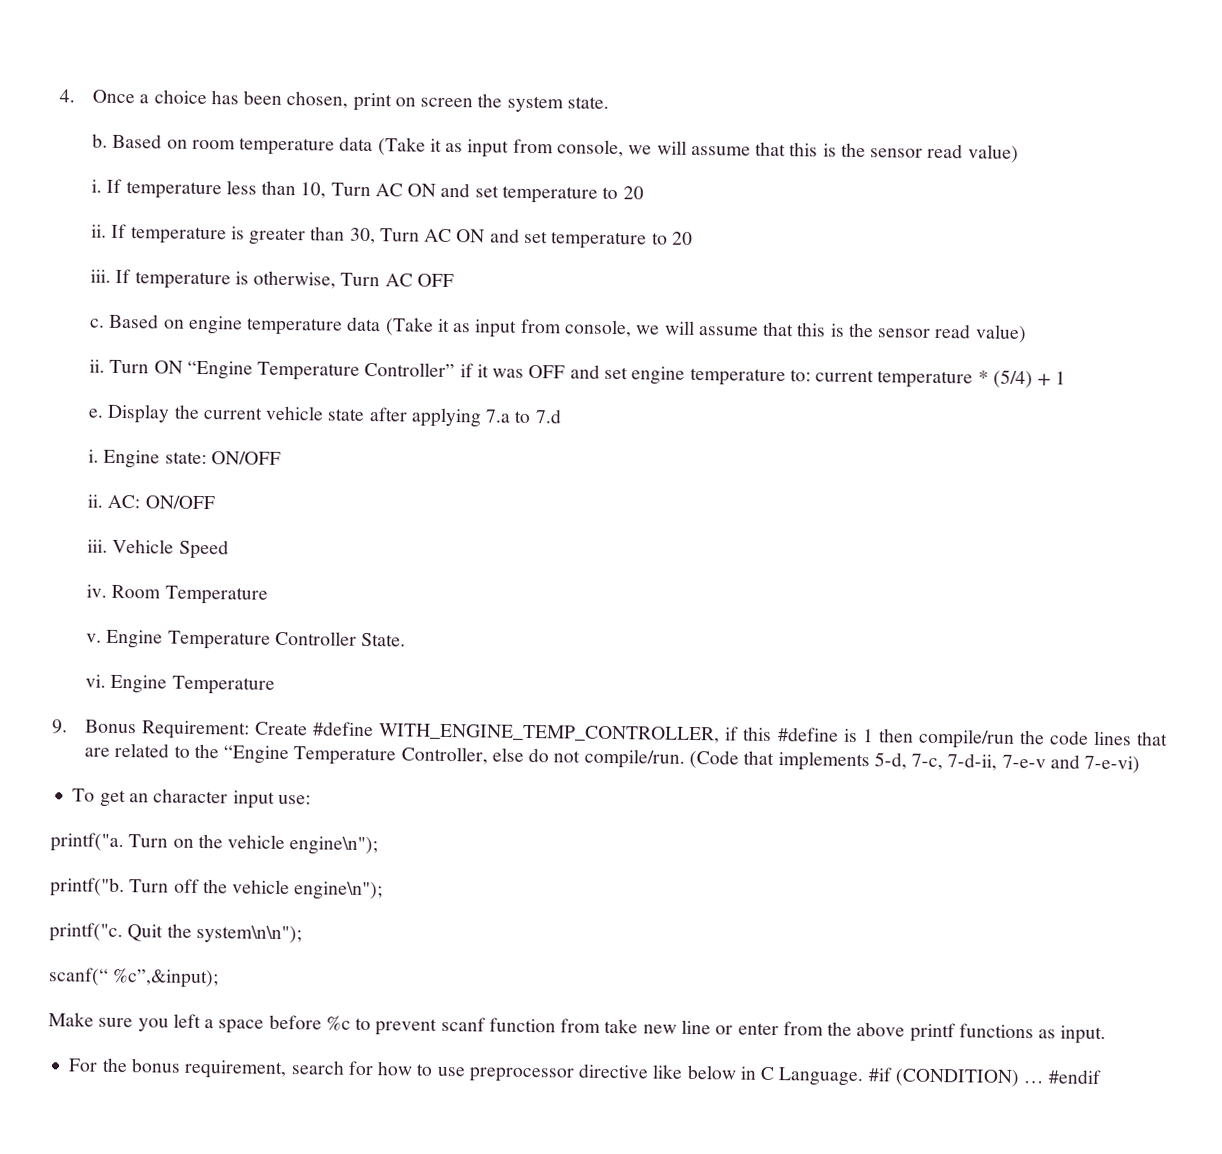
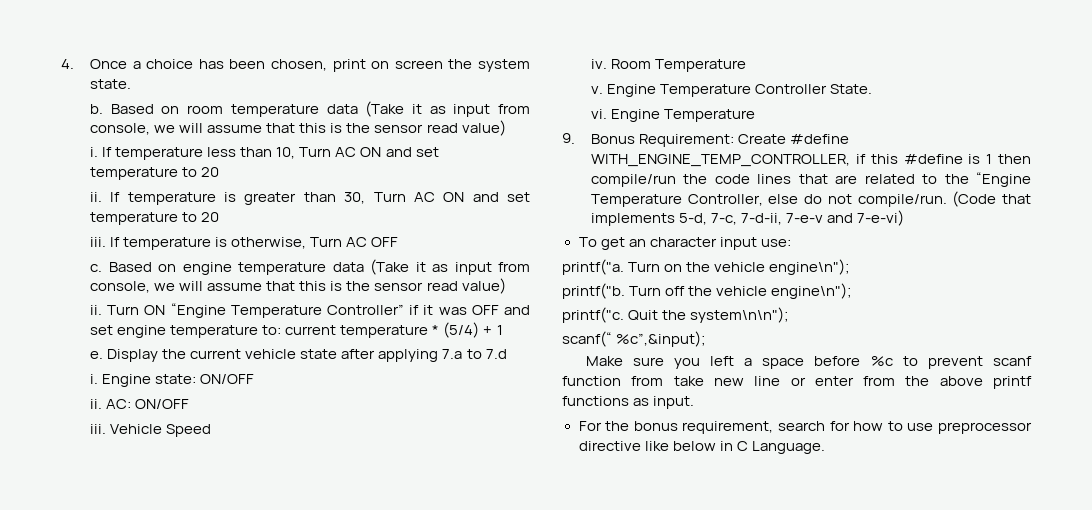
[867,1067,1103,1088] #if (CONDITION) … #endif -> (825, 447) none

